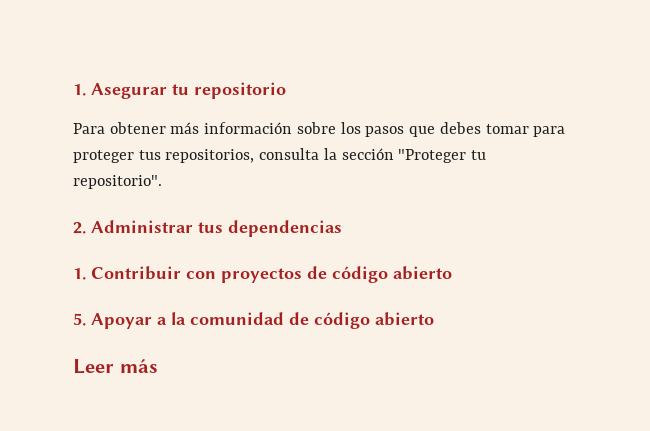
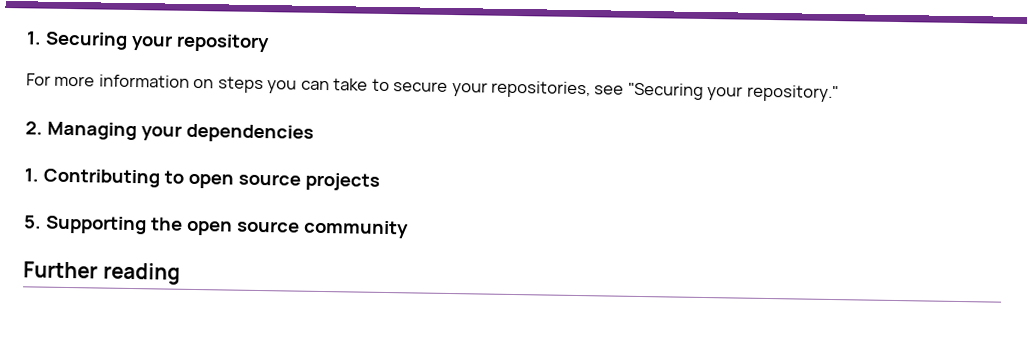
[73,82,286,99] [73,122,566,137] [73,148,487,163] [73,175,162,189] [73,220,342,237] [73,266,452,283] [73,312,434,329] [73,359,158,374] 1. Asegurar tu repositorio // Para obtener más información sobre los pasos que debes tomar para proteger tus repositorios, consulta la sección "Proteger tu repositorio". // 2. Administrar tus dependencias // 1. Contribuir con proyectos de código abierto // 5. Apoyar a la comunidad de código abierto // Leer más -> [26,31,270,53] [26,73,839,103] [25,121,314,143] [24,168,380,191] [24,215,409,239] [23,261,181,285] 1. Securing your repository // For more information on steps you can take to secure your repositories, see "Securing your repository." // 2. Managing your dependencies // 1. Contributing to open source projects // 5. Supporting the open source community // Further reading

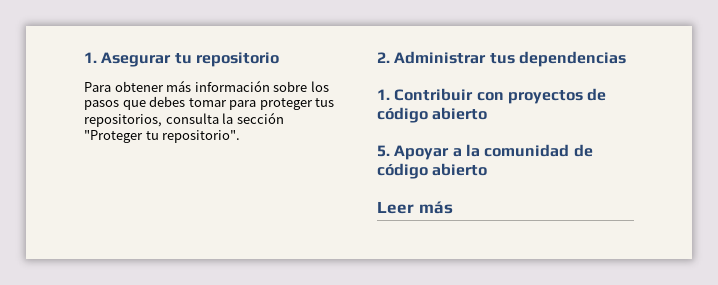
[26,31,270,53] [26,73,839,103] [25,121,314,143] [24,168,380,191] [24,215,409,239] [23,261,181,285] 1. Securing your repository // For more information on steps you can take to secure your repositories, see "Securing your repository." // 2. Managing your dependencies // 1. Contributing to open source projects // 5. Supporting the open source community // Further reading -> [84,52,279,67] [84,80,329,92] [84,96,335,110] [84,112,284,127] [84,130,241,143] [377,51,626,67] [377,88,607,104] [377,107,488,123] [377,144,593,160] [377,163,488,179] [377,201,453,214] 1. Asegurar tu repositorio // Para obtener más información sobre los pasos que debes tomar para proteger tus repositorios, consulta la sección "Proteger tu repositorio". // 2. Administrar tus dependencias // 1. Contribuir con proyectos de código abierto // 5. Apoyar a la comunidad de código abierto // Leer más

